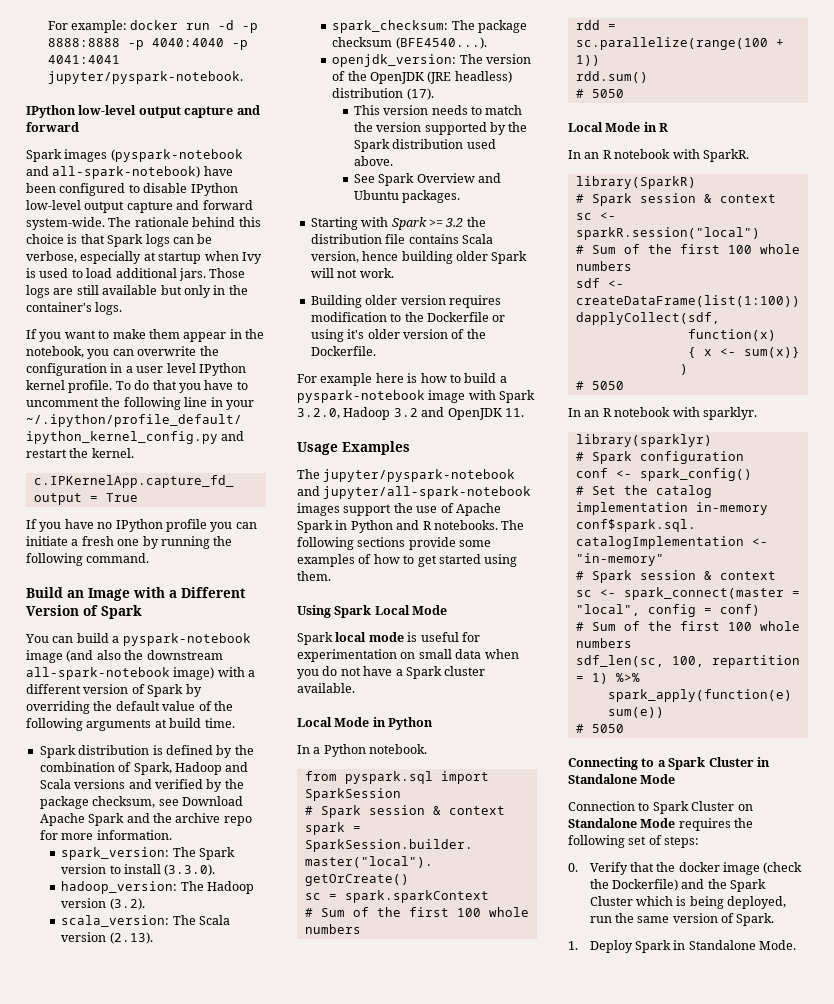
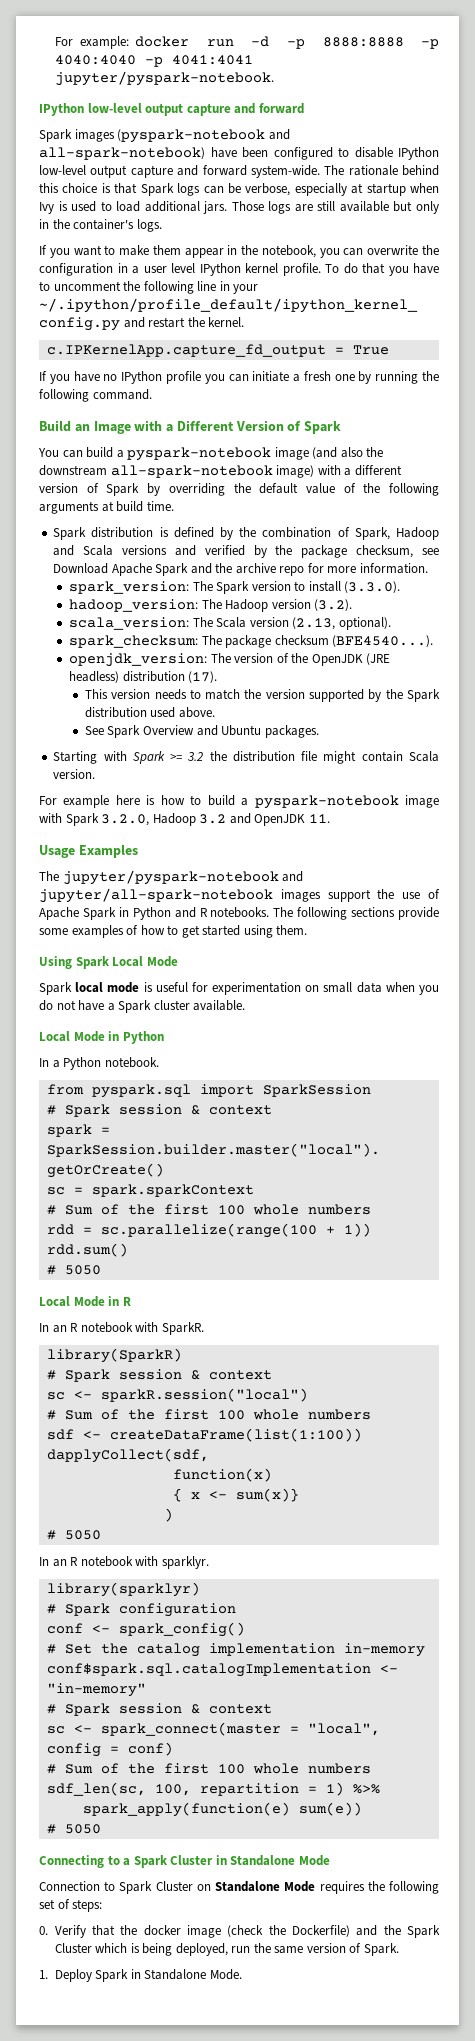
[109,932,153,944] (2.13). -> [292,617,391,630] (2.13, optional).
[408,234,493,244] [310,251,528,264] [310,268,394,278] [310,295,501,308] [310,312,506,322] [310,329,486,342] [310,346,376,356] contains Scala version, hence building older Spark will not work. // Building older version requires modification to the Dockerfile or using it's older version of the Dockerfile. -> [323,751,439,764] [53,769,96,779] might contain Scala version.

